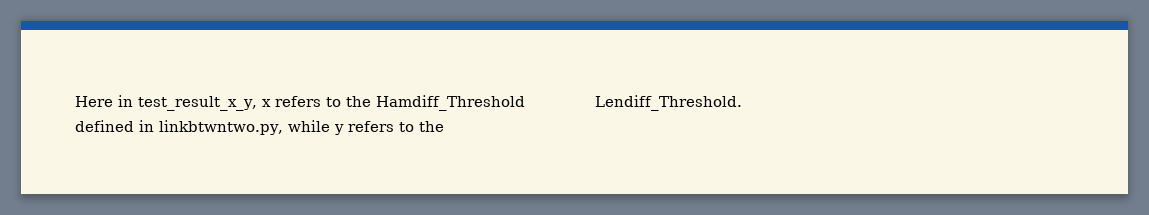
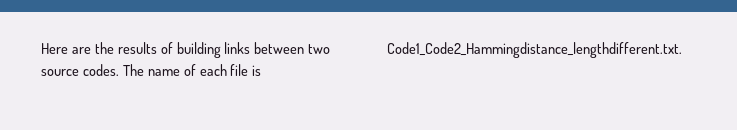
[118,95,525,111] [75,120,444,135] [595,95,742,111] in test_result_x_y, x refers to the Hamdiff_Threshold defined in linkbtwntwo.py, while y refers to the Lendiff_Threshold. -> [71,42,331,58] [41,64,262,76] [387,42,682,58] are the results of building links between two source codes. The name of each file is Code1_Code2_Hammingdistance_lengthdifferent.txt.

